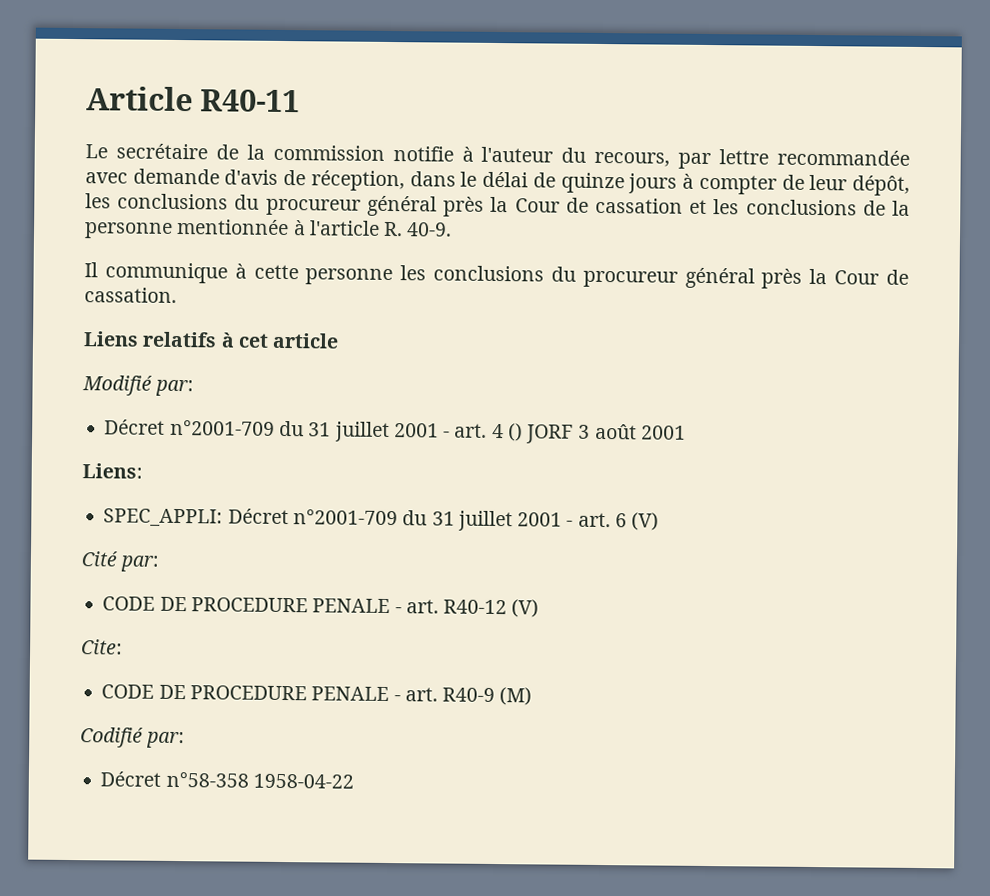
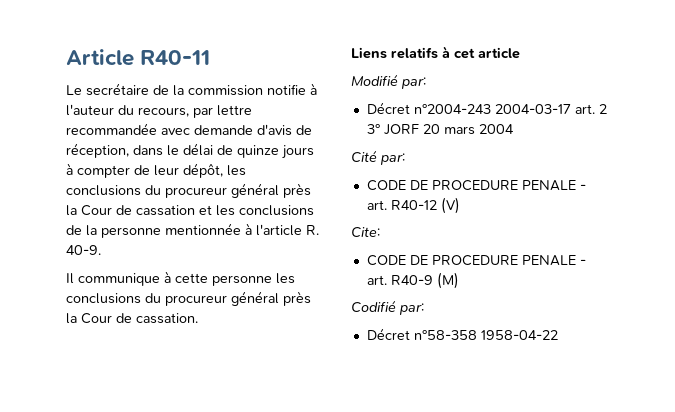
[169,419,686,444] [82,463,143,479] [103,508,660,532] n°2001-709 du 31 juillet 2001 - art. 4 () JORF 3 août 2001 // Liens: // SPEC_APPLI: Décret n°2001-709 du 31 juillet 2001 - art. 6 (V) -> [413,104,607,114] [366,124,514,135] n°2004-243 2004-03-17 art. 2 3° JORF 20 mars 2004

